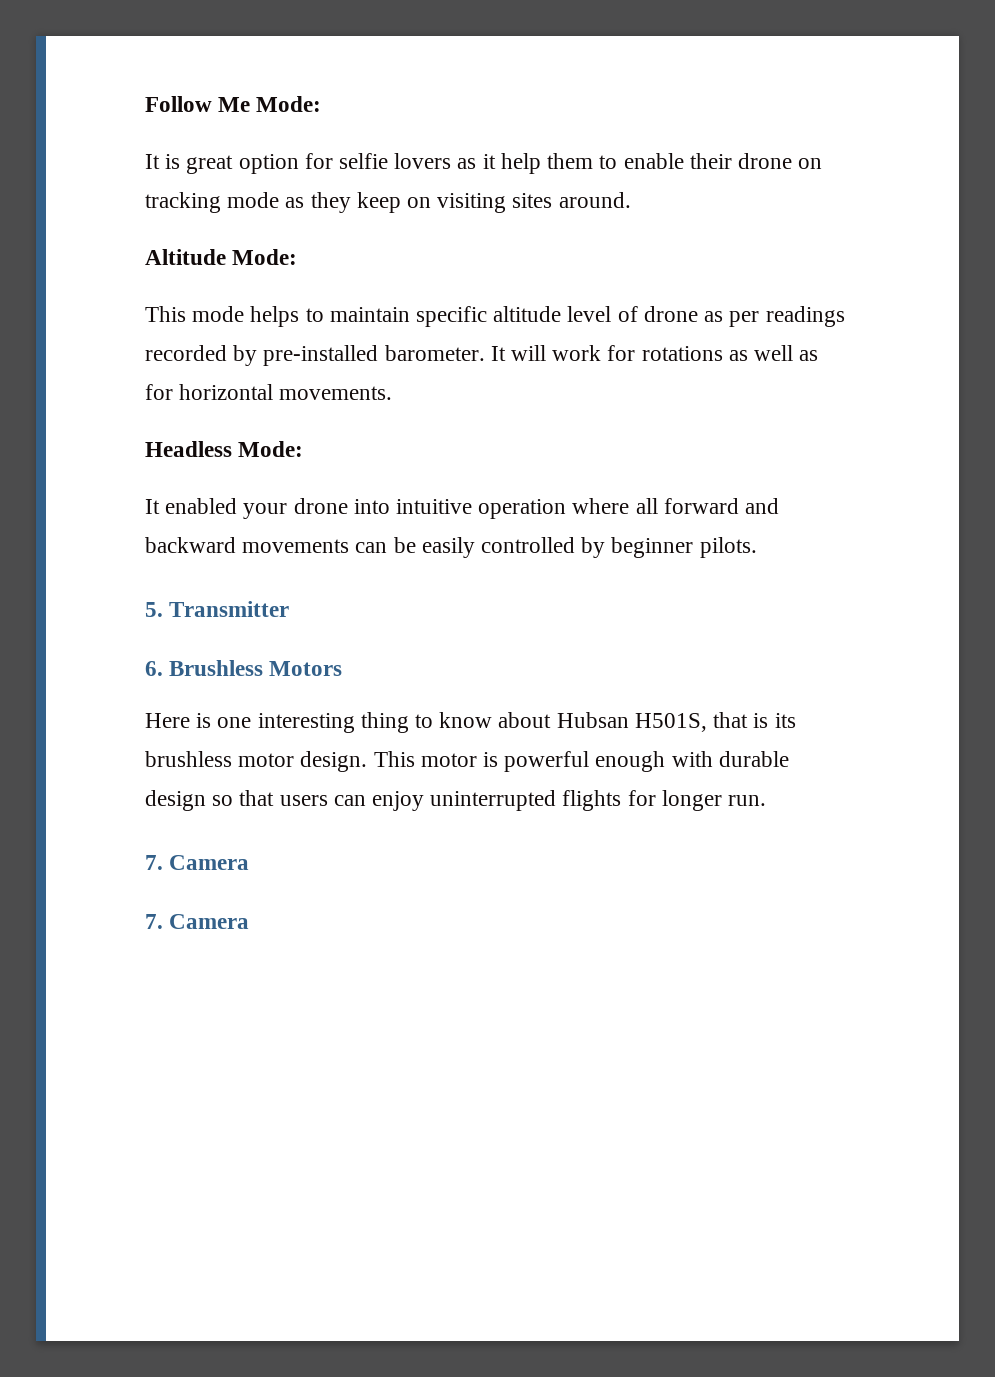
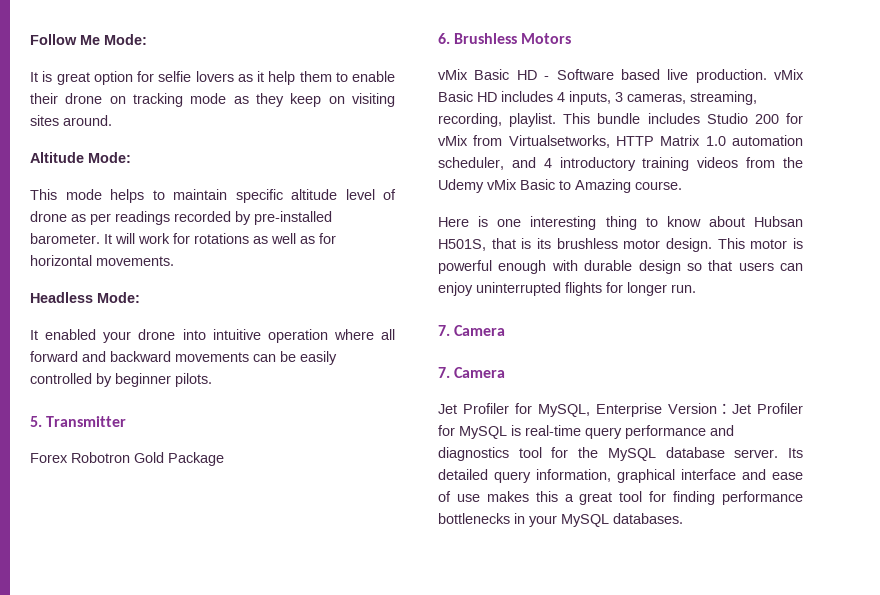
(290, 609) none -> [30,452,224,466] // Forex Robotron Gold Package
(343, 668) none -> [438,69,804,83] [438,91,757,105] [438,113,803,127] [438,135,803,148] [438,157,803,171] [438,179,682,193] // vMix Basic HD - Software based live production. vMix Basic HD includes 4 inputs, 3 cameras, streaming, recording, playlist. This bundle includes Studio 200 for vMix from Virtualsetworks, HTTP Matrix 1.0 automation scheduler, and 4 introductory training videos from the Udemy vMix Basic to Amazing course.
(250, 921) none -> [438,403,803,417] [438,425,734,439] [438,447,803,461] [438,469,803,483] [438,491,803,505] [438,513,683,527] // Jet Profiler for MySQL, Enterprise Version：Jet Profiler for MySQL is real-time query performance and diagnostics tool for the MySQL database server. Its detailed query information, graphical interface and ease of use makes this a great tool for finding performance bottlenecks in your MySQL databases.

